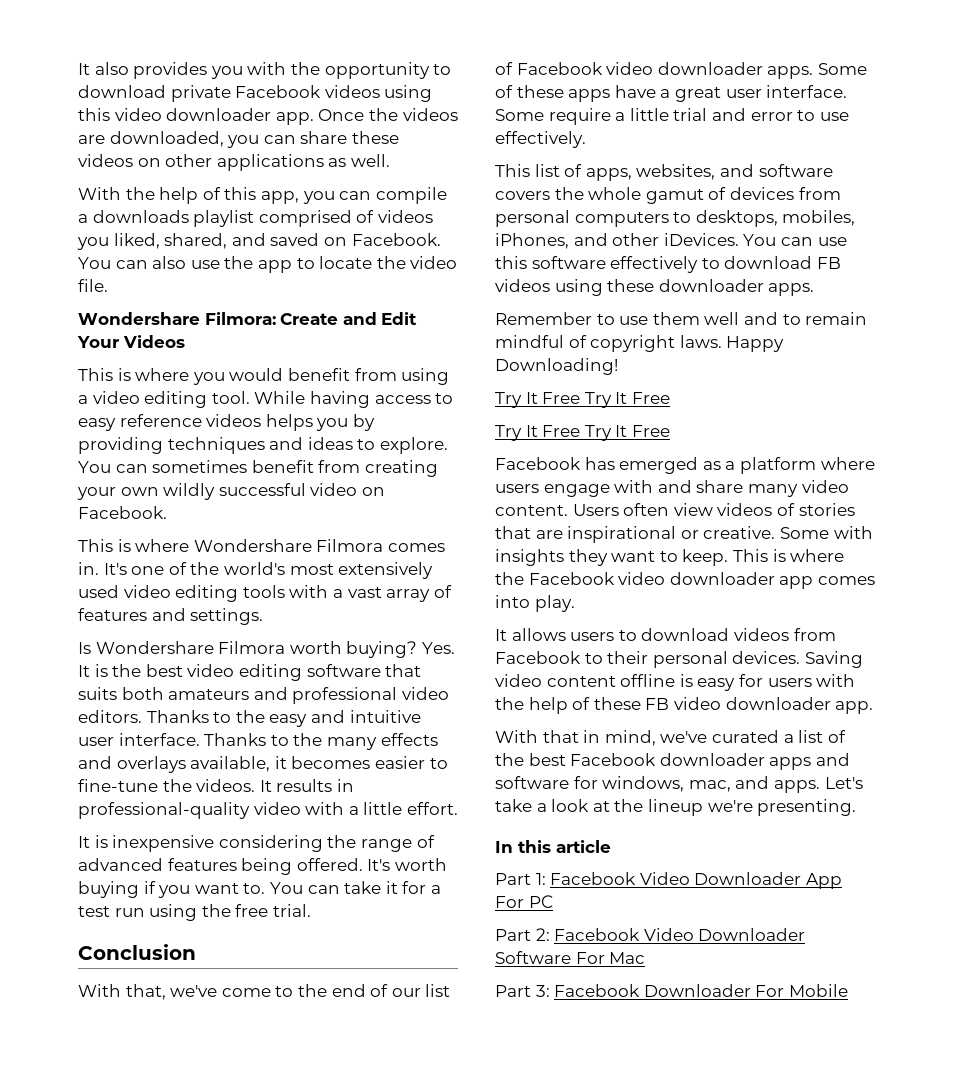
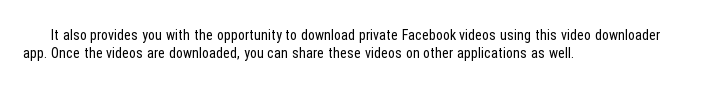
[78,187,447,204] [78,210,433,227] [77,233,441,250] [78,256,458,273] [78,279,108,292] [78,312,418,325] [77,335,185,348] [78,368,450,385] [78,391,454,408] [78,414,375,431] [78,437,448,454] [78,460,438,477] [77,483,385,500] [78,506,167,519] [78,539,445,552] [78,562,434,579] [78,585,452,602] [78,608,264,625] [78,641,455,658] [78,664,422,681] [78,687,449,704] [78,710,421,727] [78,733,438,750] [78,756,448,773] [78,779,354,792] [78,802,458,819] [78,835,435,852] [78,858,447,875] [78,881,441,898] [78,904,311,921] [78,944,196,960] [78,984,451,1000] [495,62,867,79] [495,85,848,102] [495,108,849,125] [495,131,586,148] [495,164,833,181] [495,187,841,204] [495,210,856,227] [495,233,847,249] [495,256,841,273] [495,279,815,296] [495,312,868,325] [495,335,785,352] [495,358,618,375] [495,392,670,408] [495,425,670,441] [495,457,875,474] [495,480,849,497] [495,503,855,516] [495,526,873,543] [495,549,845,566] [495,572,875,589] [495,595,575,612] [495,628,836,641] [495,651,863,668] [495,674,856,691] [495,697,874,714] [495,730,846,746] [495,753,850,770] [495,776,863,793] [495,799,857,816] [495,840,611,853] [495,872,842,889] [495,895,553,908] [495,928,806,941] [495,951,646,964] [495,984,848,997] // With the help of this app, you can compile a downloads playlist comprised of videos you liked, shared, and saved on Facebook. You can also use the app to locate the video file. // Wondershare Filmora: Create and Edit Your Videos // This is where you would benefit from using a video editing tool. While having access to easy reference videos helps you by providing techniques and ideas to explore. You can sometimes benefit from creating your own wildly successful video on Facebook. // This is where Wondershare Filmora comes in. It's one of the world's most extensively used video editing tools with a vast array of features and settings. // Is Wondershare Filmora worth buying? Yes. It is the best video editing software that suits both amateurs and professional video editors. Thanks to the easy and intuitive user interface. Thanks to the many effects and overlays available, it becomes easier to fine-tune the videos. It results in professional-quality video with a little effort. // It is inexpensive considering the range of advanced features being offered. It's worth buying if you want to. You can take it for a test run using the free trial. // Conclusion // With that, we've come to the end of our list of Facebook video downloader apps. Some of these apps have a great user interface. Some require a little trial and error to use effectively. // This list of apps, websites, and software covers the whole gamut of devices from personal computers to desktops, mobiles, iPhones, and other iDevices. You can use this software effectively to download FB videos using these downloader apps. // Remember to use them well and to remain mindful of copyright laws. Happy Downloading! // Try It Free Try It Free // Try It Free Try It Free // Facebook has emerged as a platform where users engage with and share many video content. Users often view videos of stories that are inspirational or creative. Some with insights they want to keep. This is where the Facebook video downloader app comes into play. // It allows users to download videos from Facebook to their personal devices. Saving video content offline is easy for users with the help of these FB video downloader app. // With that in mind, we've curated a list of the best Facebook downloader apps and software for windows, mac, and apps. Let's take a look at the lineup we're presenting. // In this article // Part 1: Facebook Video Downloader App For PC // Part 2: Facebook Video Downloader Software For Mac // Part 3: Facebook Downloader For Mobile -> (574, 52) none

